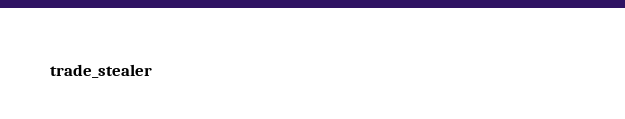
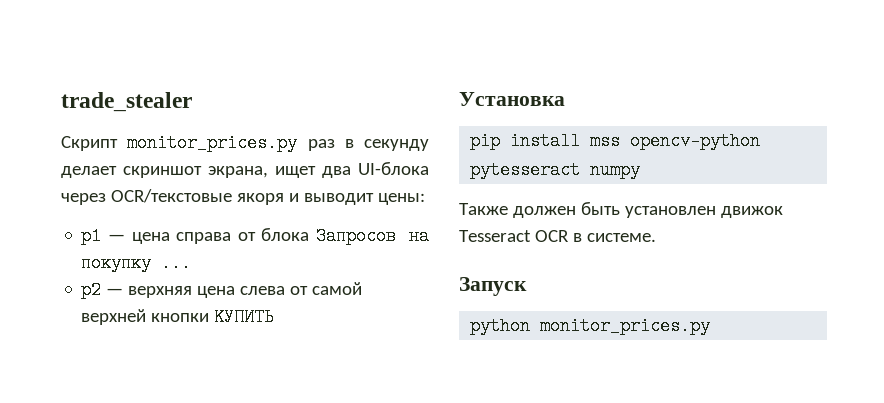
(152, 71) none -> [61,134,429,152] [61,162,429,178] [61,189,425,205] [81,227,429,245] [81,254,192,272] [81,281,363,299] [81,309,275,326] [459,92,565,106] [470,132,761,150] [470,161,641,179] [459,202,783,218] [459,230,656,242] [459,277,527,296] [470,317,711,335] // Скрипт monitor_prices.py раз в секунду делает скриншот экрана, ищет два UI-блока через OCR/текстовые якоря и выводит цены: // p1 — цена справа от блока Запросов на покупку ... // p2 — верхняя цена слева от самой верхней кнопки КУПИТЬ // Установка // pip install mss opencv-python pytesseract numpy // Также должен быть установлен движок Tesseract OCR в системе. // Запуск // python monitor_prices.py

